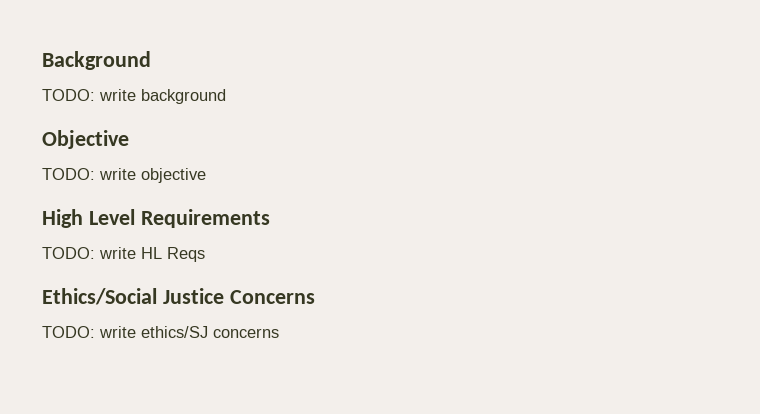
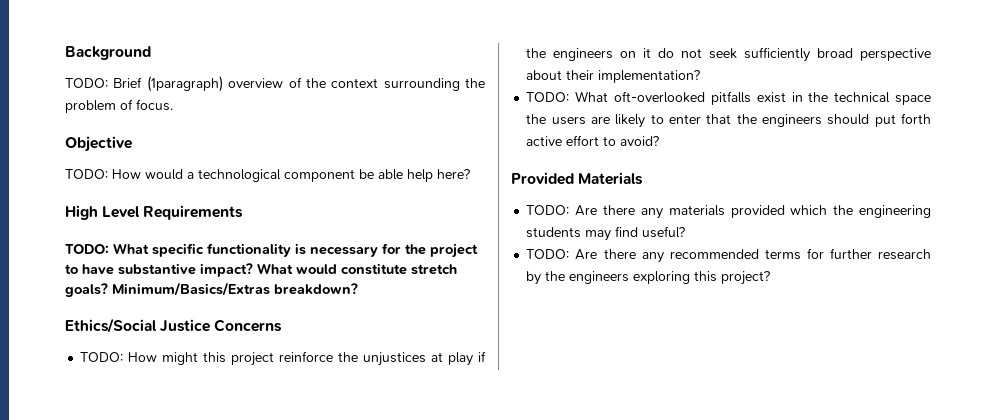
[99,89,226,104] [42,130,129,149] [42,168,206,183] [42,209,270,228] [42,247,205,262] [42,288,315,305] [42,326,279,338] write background // Objective // TODO: write objective // High Level Requirements // TODO: write HL Reqs // Ethics/Social Justice Concerns // TODO: write ethics/SJ concerns -> [113,76,485,92] [65,99,173,113] [65,136,132,152] [65,169,470,182] [65,205,244,220] [65,243,478,258] [65,263,457,277] [65,282,358,297] [65,318,283,333] [80,351,486,366] [526,47,931,62] [526,70,701,83] [526,91,931,105] [526,113,931,128] [526,135,660,146] [511,172,644,185] [526,205,931,219] [526,226,686,241] [526,248,931,263] [526,271,771,285] Brief (1paragraph) overview of the context surrounding the problem of focus. // Objective // TODO: How would a technological component be able help here? // High Level Requirements // TODO: What specific functionality is necessary for the project to have substantive impact? What would constitute stretch goals? Minimum/Basics/Extras breakdown? // Ethics/Social Justice Concerns // TODO: How might this project reinforce the unjustices at play if the engineers on it do not seek sufficiently broad perspective about their implementation? // TODO: What oft-overlooked pitfalls exist in the technical space the users are likely to enter that the engineers should put forth active effort to avoid? // Provided Materials // TODO: Are there any materials provided which the engineering students may find useful? // TODO: Are there any recommended terms for further research by the engineers exploring this project?

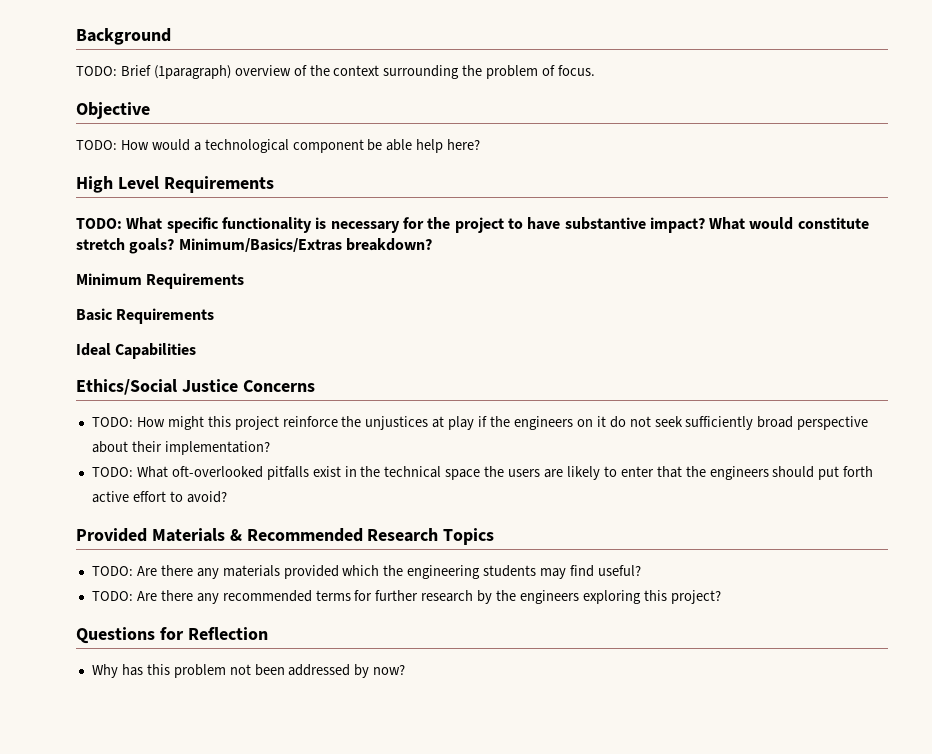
(358, 289) none -> [76,273,245,289] [76,308,215,324] [76,343,197,359] // Minimum Requirements // Basic Requirements // Ideal Capabilities
(644, 178) none -> [229,528,495,545] & Recommended Research Topics
(771, 278) none -> [76,627,268,644] [91,664,406,678] // Questions for Reflection // Why has this problem not been addressed by now?

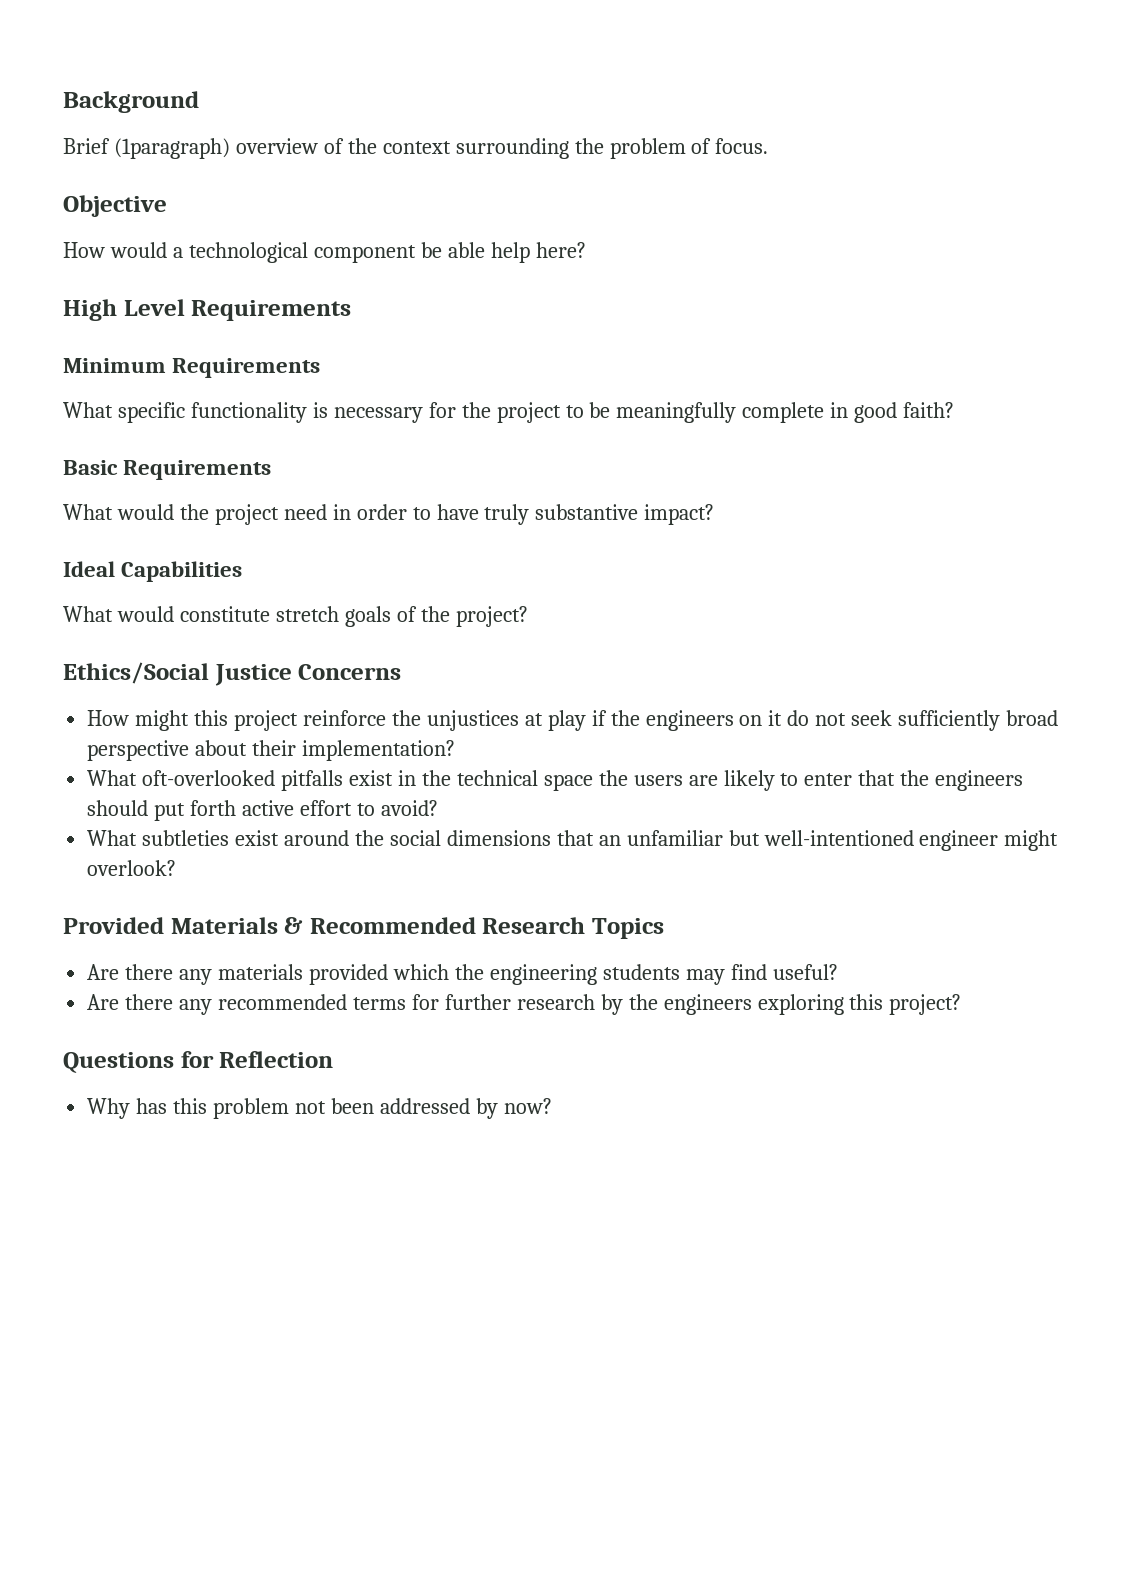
[76,66,117,76] TODO: -> (199, 102) none
[76,140,117,150] TODO: -> (167, 206) none
[76,218,122,229] TODO: -> [63,358,321,378] Minimum Requirements //
[527,217,561,230] have -> [589,402,955,423] [63,460,272,480] [63,504,530,525] be meaningfully complete in good faith? // Basic Requirements // What would the project need in order to have truly
(705, 225) none -> [63,561,243,582] // Ideal Capabilities //
[129,238,432,254] [76,273,245,289] [76,308,215,324] [76,343,197,359] goals? Minimum/Basics/Extras breakdown? // Minimum Requirements // Basic Requirements // Ideal Capabilities -> [344,606,528,627] goals of the project?
[91,417,133,427] TODO: -> (402, 672) none
[91,467,133,477] TODO: -> (456, 750) none
(227, 497) none -> [87,830,1059,851] [87,860,177,876] // What subtleties exist around the social dimensions that an unfamiliar but well-intentioned engineer might overlook?
[91,566,133,576] TODO: -> (665, 928) none
[91,591,133,601] TODO: -> (838, 972) none

